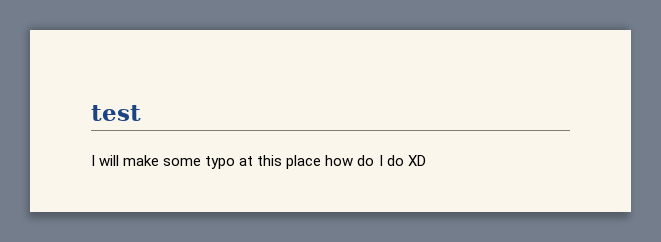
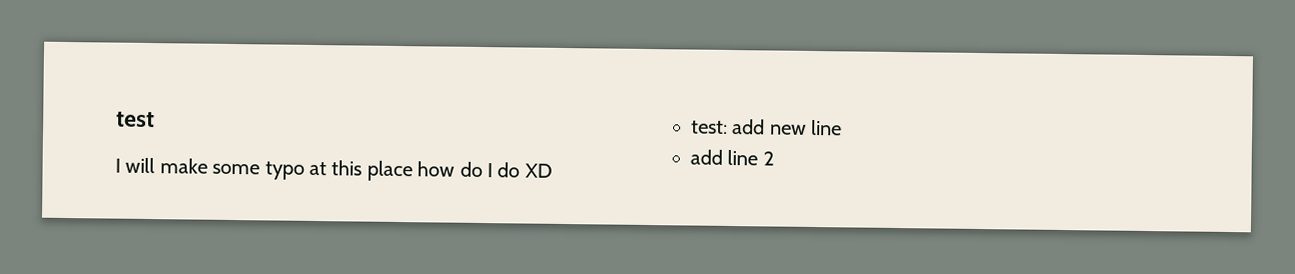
(426, 160) none -> [691,119,843,136] [690,149,774,166] // test: add new line // add line 2

